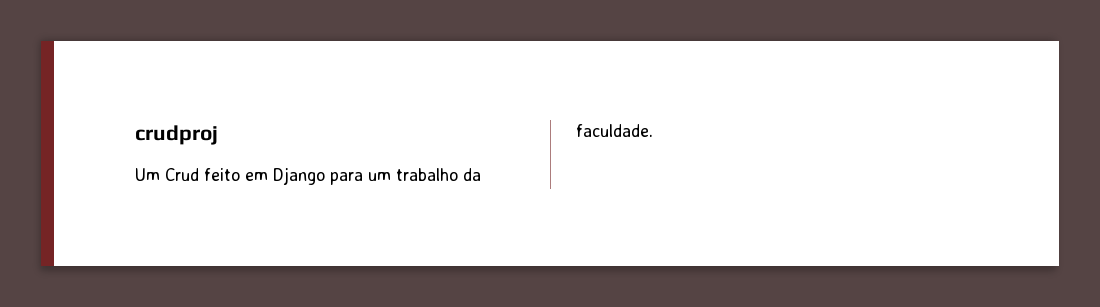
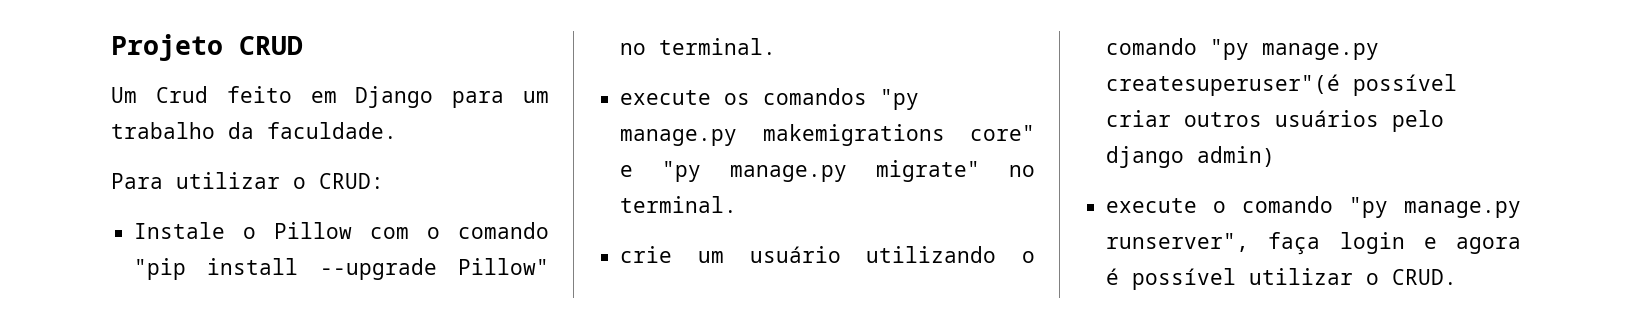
[135,125,218,145] crudproj -> [111,34,303,61] Projeto CRUD
(653, 130) none -> [111,172,384,189] [134,222,549,239] [134,258,549,280] [620,38,777,55] [620,88,920,110] [620,124,1035,146] [620,160,1035,182] [620,196,738,213] [620,246,1035,263] [1106,38,1380,60] [1106,74,1458,96] [1106,110,1445,132] [1106,146,1276,168] [1106,196,1521,218] [1106,232,1521,255] [1106,268,1458,290] // Para utilizar o CRUD: // Instale o Pillow com o comando "pip install --upgrade Pillow" no terminal. // execute os comandos "py manage.py makemigrations core" e "py manage.py migrate" no terminal. // crie um usuário utilizando o comando "py manage.py createsuperuser"(é possível criar outros usuários pelo django admin) // execute o comando "py manage.py runserver", faça login e agora é possível utilizar o CRUD.

